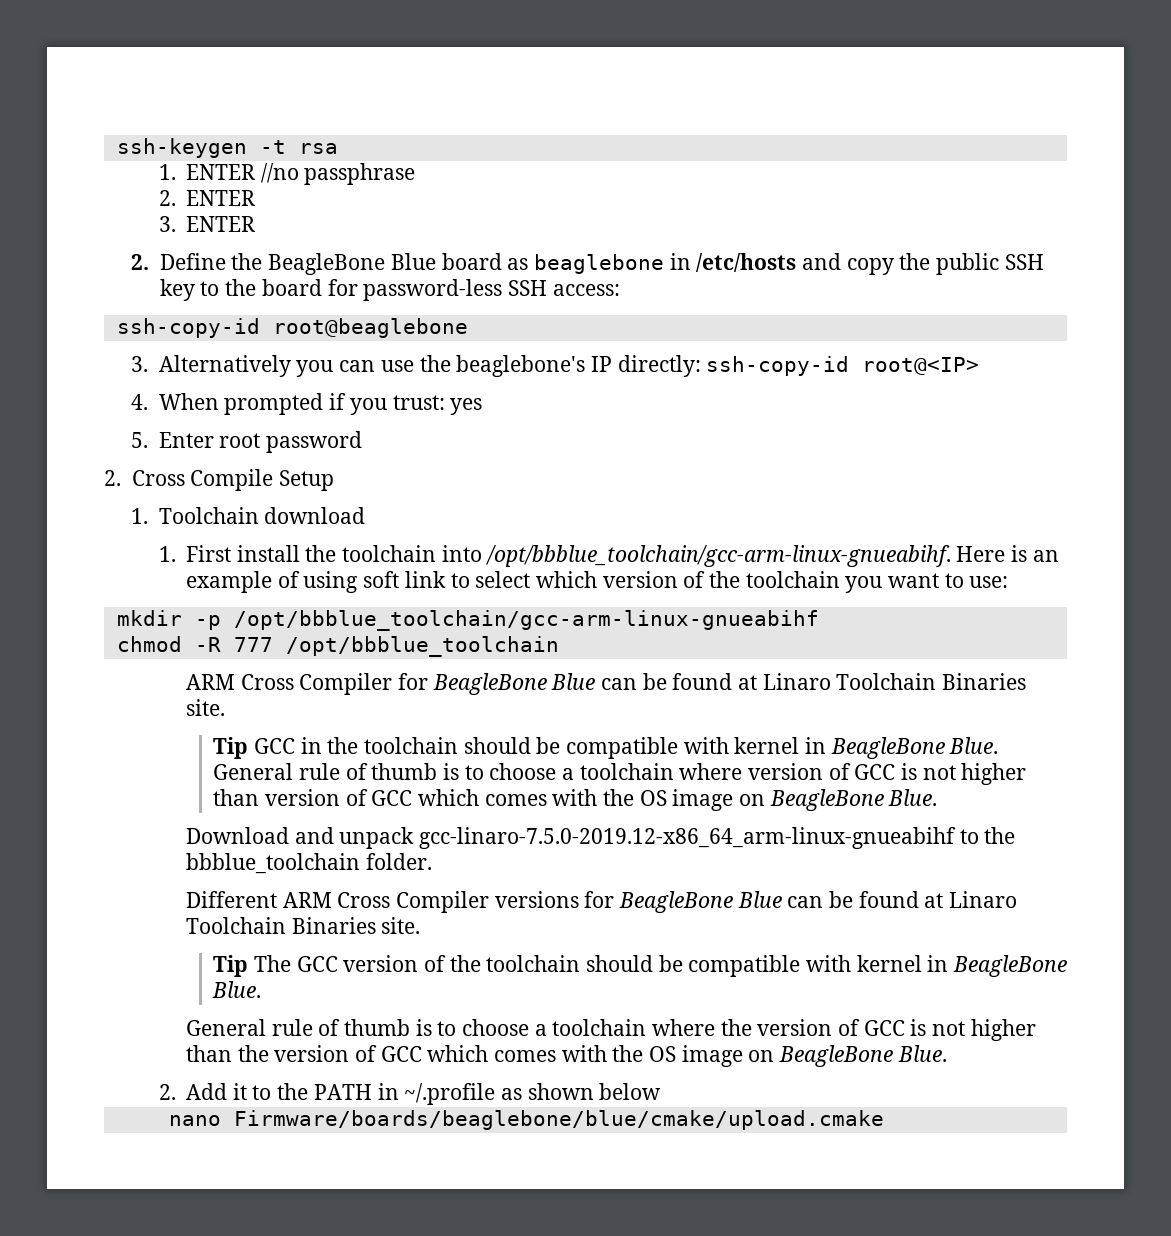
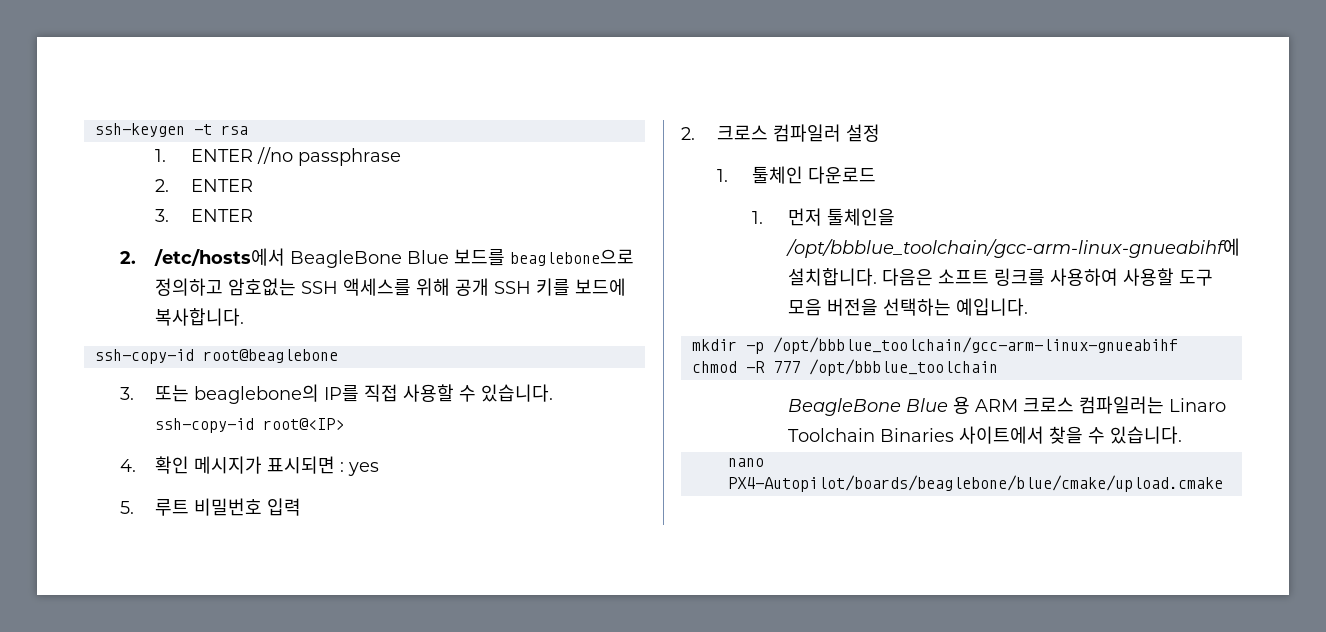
[159,253,1044,275] [159,279,620,301] [116,318,468,338] [131,355,980,377] [131,393,483,415] [131,431,363,453] [104,469,334,491] [131,507,366,524] [158,545,1059,567] [186,571,1009,593] Define the BeagleBone Blue board as beaglebone in /etc/hosts and copy the public SSH key to the board for password-less SSH access: // ssh-copy-id root@beaglebone // 3. Alternatively you can use the beaglebone's IP directly: ssh-copy-id root@<IP> // 4. When prompted if you trust: yes // 5. Enter root password // 2. Cross Compile Setup // 1. Toolchain download // 1. First install the toolchain into /opt/bbblue_toolchain/gcc-arm-linux-gnueabihf. Here is an example of using soft link to select which version of the toolchain you want to use: -> [154,248,635,268] [155,278,627,296] [155,308,245,326] [94,349,338,364] [119,384,554,404] [155,418,345,433] [119,456,380,476] [119,498,302,516] [681,124,880,142] [716,166,877,184] [752,208,895,226] [785,238,1240,258] [787,268,1213,286] [787,298,1028,316] /etc/hosts에서 BeagleBone Blue 보드를 beaglebone으로 정의하고 암호없는 SSH 액세스를 위해 공개 SSH 키를 보드에 복사합니다. // ssh-copy-id root@beaglebone // 3. 또는 beaglebone의 IP를 직접 사용할 수 있습니다. ssh-copy-id root@<IP> // 4. 확인 메시지가 표시되면 : yes // 5. 루트 비밀번호 입력 // 2. 크로스 컴파일러 설정 // 1. 툴체인 다운로드 // 1. 먼저 툴체인을 /opt/bbblue_toolchain/gcc-arm-linux-gnueabihf에 설치합니다. 다음은 소프트 링크를 사용하여 사용할 도구 모음 버전을 선택하는 예입니다.
[185,673,1027,695] [185,699,225,716] [213,737,999,759] [213,763,1027,785] [213,789,938,811] [185,827,1016,849] [185,853,432,874] [185,891,1018,913] [185,917,421,934] [213,955,1067,977] [212,981,262,998] [185,1019,1036,1041] [185,1045,947,1067] [158,1083,662,1105] ARM Cross Compiler for BeagleBone Blue can be found at Linaro Toolchain Binaries site. // Tip GCC in the toolchain should be compatible with kernel in BeagleBone Blue. General rule of thumb is to choose a toolchain where version of GCC is not higher than version of GCC which comes with the OS image on BeagleBone Blue. // Download and unpack gcc-linaro-7.5.0-2019.12-x86_64_arm-linux-gnueabihf to the bbblue_toolchain folder. // Different ARM Cross Compiler versions for BeagleBone Blue can be found at Linaro Toolchain Binaries site. // Tip The GCC version of the toolchain should be compatible with kernel in BeagleBone Blue. // General rule of thumb is to choose a toolchain where the version of GCC is not higher than the version of GCC which comes with the OS image on BeagleBone Blue. // 2. Add it to the PATH in ~/.profile as shown below -> [787,396,1226,416] [787,426,1182,444] BeagleBone Blue 용 ARM 크로스 컴파일러는 Linaro Toolchain Binaries 사이트에서 찾을 수 있습니다.
[233,1110,884,1130] Firmware/boards/beaglebone/blue/cmake/upload.cmake -> [727,475,1223,492] PX4-Autopilot/boards/beaglebone/blue/cmake/upload.cmake

